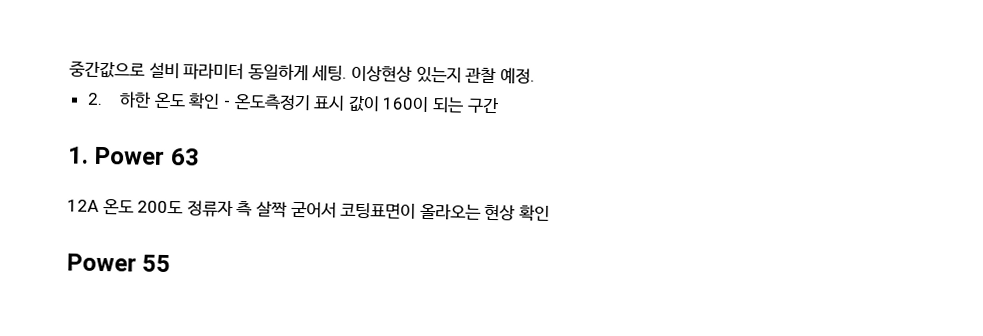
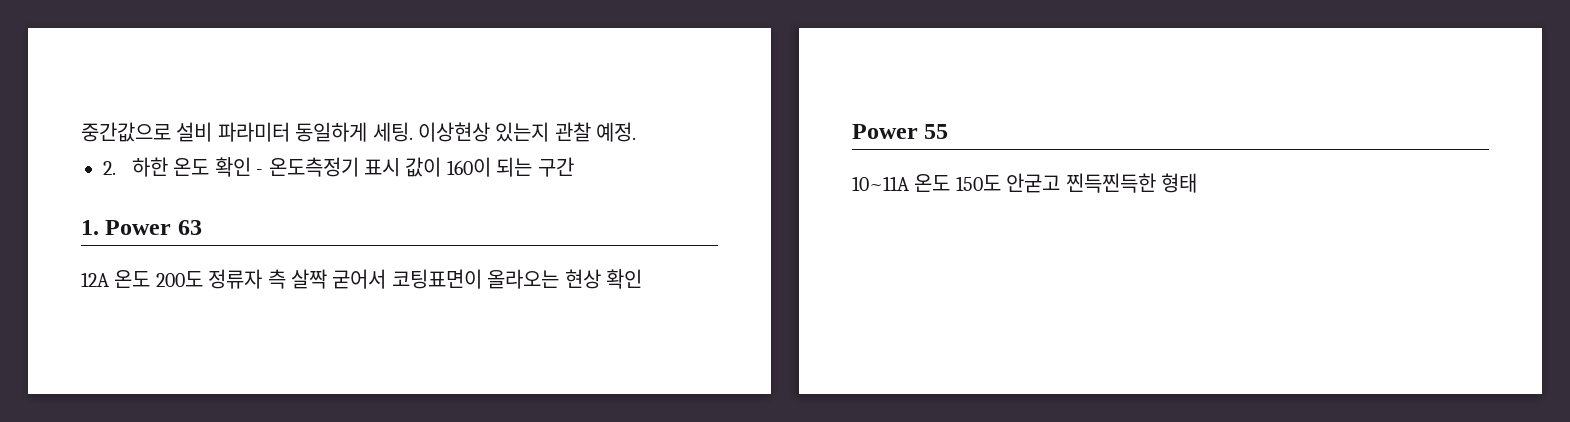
(172, 263) none -> [852,173,1197,193] // 10~11A 온도 150도 안굳고 찐득찐득한 형태

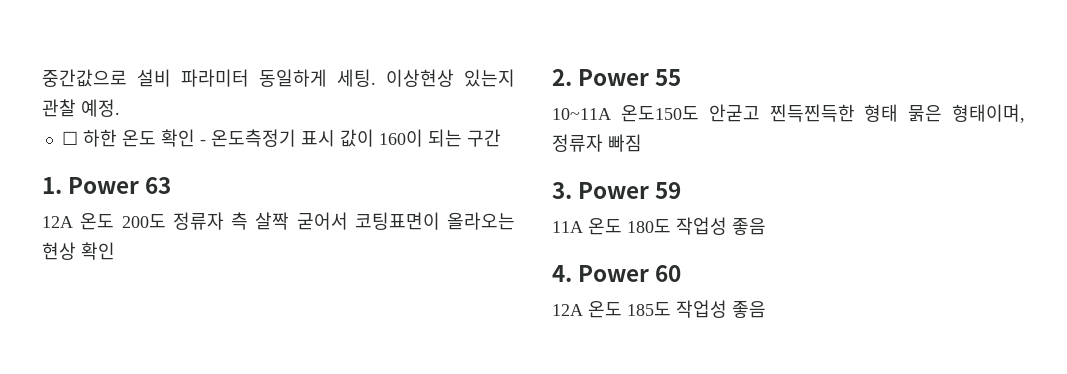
[103,161,116,175] 2. -> [61,131,78,145] ☐
(642, 279) none -> [552,69,572,86] 2.
[914,174,1001,192] 온도 150도 -> [620,105,699,122] 온도150도
(1197, 183) none -> [908,104,1025,123] [552,134,642,152] [552,182,682,199] [552,217,766,235] [552,265,682,282] [552,300,766,318] 묽은 형태이며, 정류자 빠짐 // 3. Power 59 // 11A 온도 180도 작업성 좋음 // 4. Power 60 // 12A 온도 185도 작업성 좋음

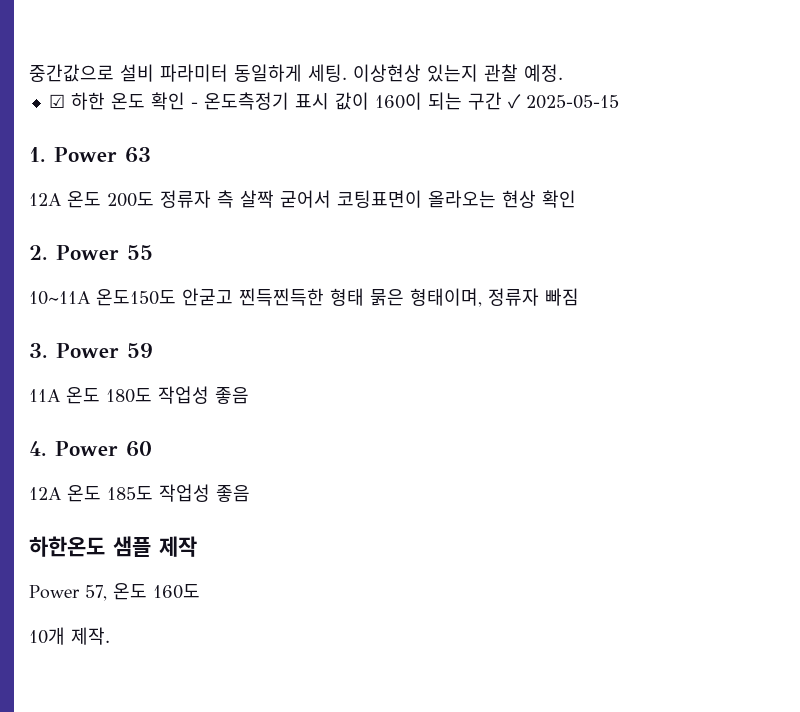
[61,131,78,145] ☐ -> [48,94,65,108] ☑
(501, 138) none -> [507,94,619,109] ✓ 2025-05-15
(766, 309) none -> [29,536,197,557] [29,583,200,601] [29,627,110,645] // 하한온도 샘플 제작 // Power 57, 온도 160도 // 10개 제작.

